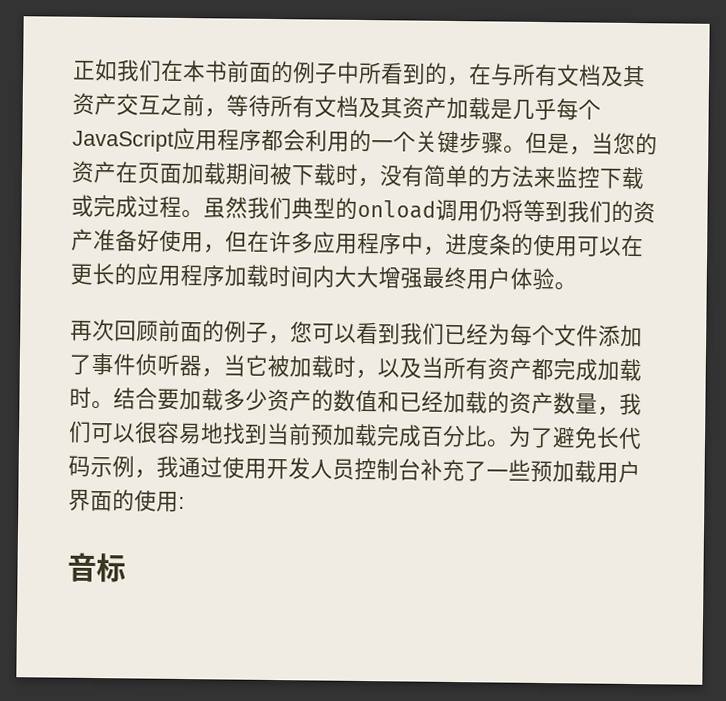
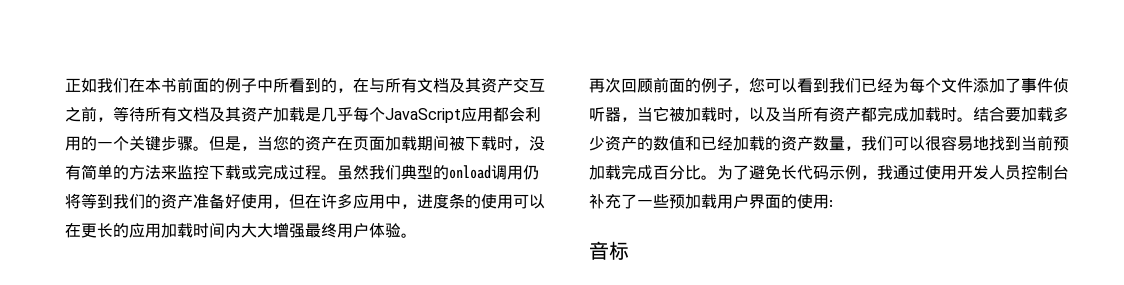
[217,128,262,151] 程序 -> (493, 114) none
[357,231,402,255] 程序 -> (385, 201) none
[180,263,225,287] 程序 -> (161, 230) none

